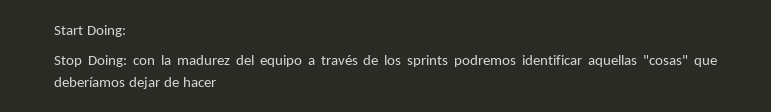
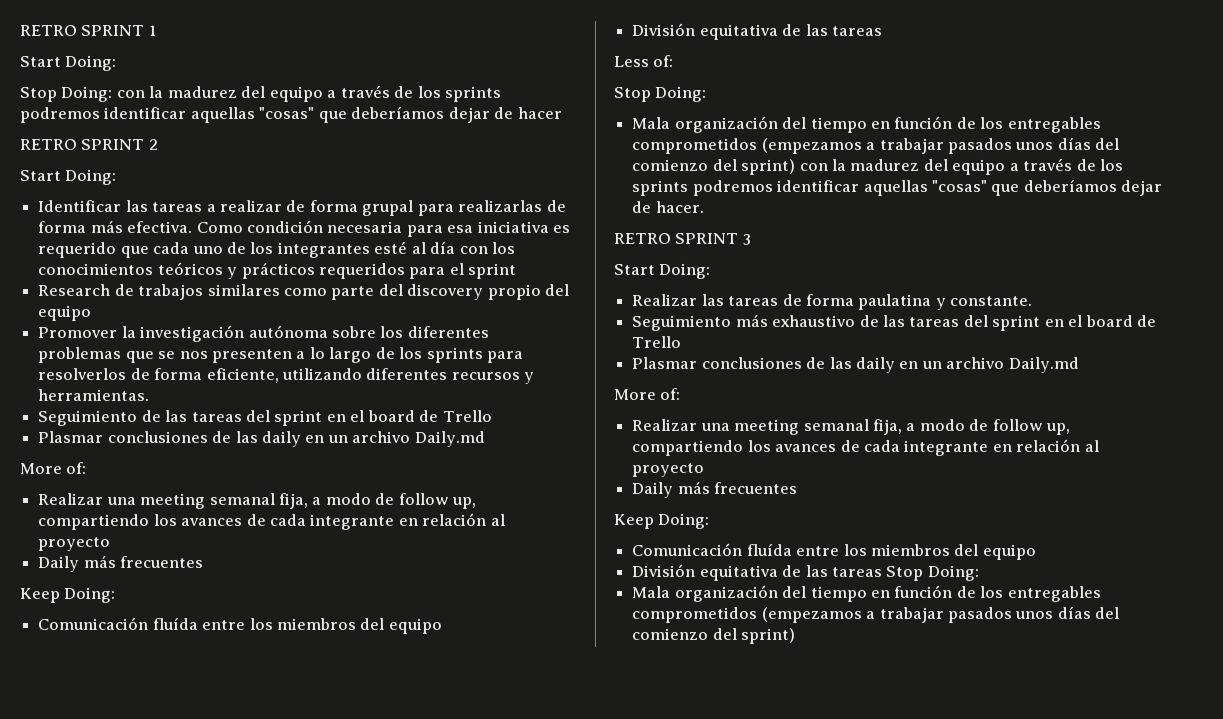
(54, 30) none -> [20,25,156,36] RETRO SPRINT 1 //
(216, 82) none -> [20,139,158,150] [20,169,117,185] [38,200,566,216] [38,220,571,237] [38,241,516,258] [38,262,517,279] [38,284,570,300] [38,305,92,321] [38,325,489,342] [38,347,524,363] [38,368,535,384] [38,389,150,401] [38,410,492,426] [38,431,485,447] [20,462,87,474] [38,493,477,509] [38,513,505,530] [38,537,111,551] [38,555,204,572] [20,587,116,603] [38,617,442,634] [632,23,882,40] [614,55,674,67] [614,86,707,102] [632,116,1101,133] [632,137,1120,154] [632,158,1124,175] [632,179,1163,196] [632,201,704,213] [614,233,751,245] [614,263,711,279] [632,294,1033,310] [632,314,1157,331] [632,336,682,348] [632,357,1079,373] [614,388,681,400] [632,419,1071,435] [632,439,1099,456] [632,463,705,477] [632,481,798,498] [614,513,710,529] [632,543,1036,560] [632,564,979,581] [632,585,1101,602] [632,606,1120,623] [632,628,796,644] // RETRO SPRINT 2 // Start Doing: // Identificar las tareas a realizar de forma grupal para realizarlas de forma más efectiva. Como condición necesaria para esa iniciativa es requerido que cada uno de los integrantes esté al día con los conocimientos teóricos y prácticos requeridos para el sprint // Research de trabajos similares como parte del discovery propio del equipo // Promover la investigación autónoma sobre los diferentes problemas que se nos presenten a lo largo de los sprints para resolverlos de forma eficiente, utilizando diferentes recursos y herramientas. // Seguimiento de las tareas del sprint en el board de Trello // Plasmar conclusiones de las daily en un archivo Daily.md // More of: // Realizar una meeting semanal fija, a modo de follow up, compartiendo los avances de cada integrante en relación al proyecto // Daily más frecuentes // Keep Doing: // Comunicación fluída entre los miembros del equipo // División equitativa de las tareas // Less of: // Stop Doing: // Mala organización del tiempo en función de los entregables comprometidos (empezamos a trabajar pasados unos días del comienzo del sprint) con la madurez del equipo a través de los sprints podremos identificar aquellas "cosas" que deberíamos dejar de hacer. // RETRO SPRINT 3 // Start Doing: // Realizar las tareas de forma paulatina y constante. // Seguimiento más exhaustivo de las tareas del sprint en el board de Trello // Plasmar conclusiones de las daily en un archivo Daily.md // More of: // Realizar una meeting semanal fija, a modo de follow up, compartiendo los avances de cada integrante en relación al proyecto // Daily más frecuentes // Keep Doing: // Comunicación fluída entre los miembros del equipo // División equitativa de las tareas Stop Doing: // Mala organización del tiempo en función de los entregables comprometidos (empezamos a trabajar pasados unos días del comienzo del sprint)

